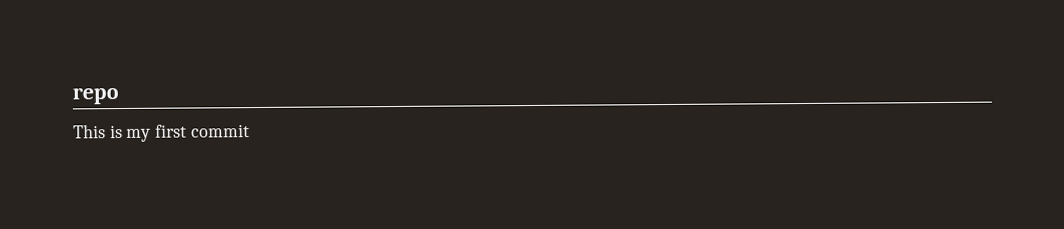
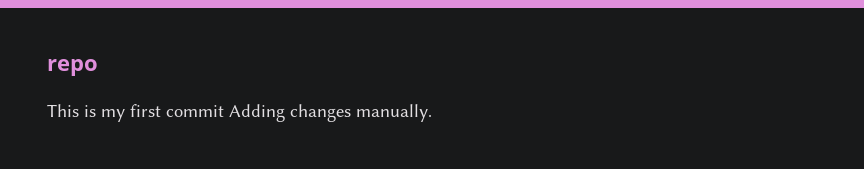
(250, 131) none -> [229,104,432,122] Adding changes manually.

